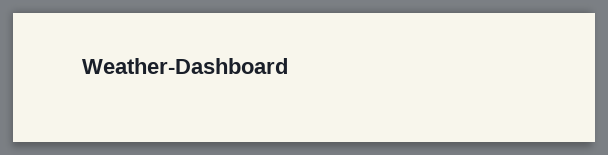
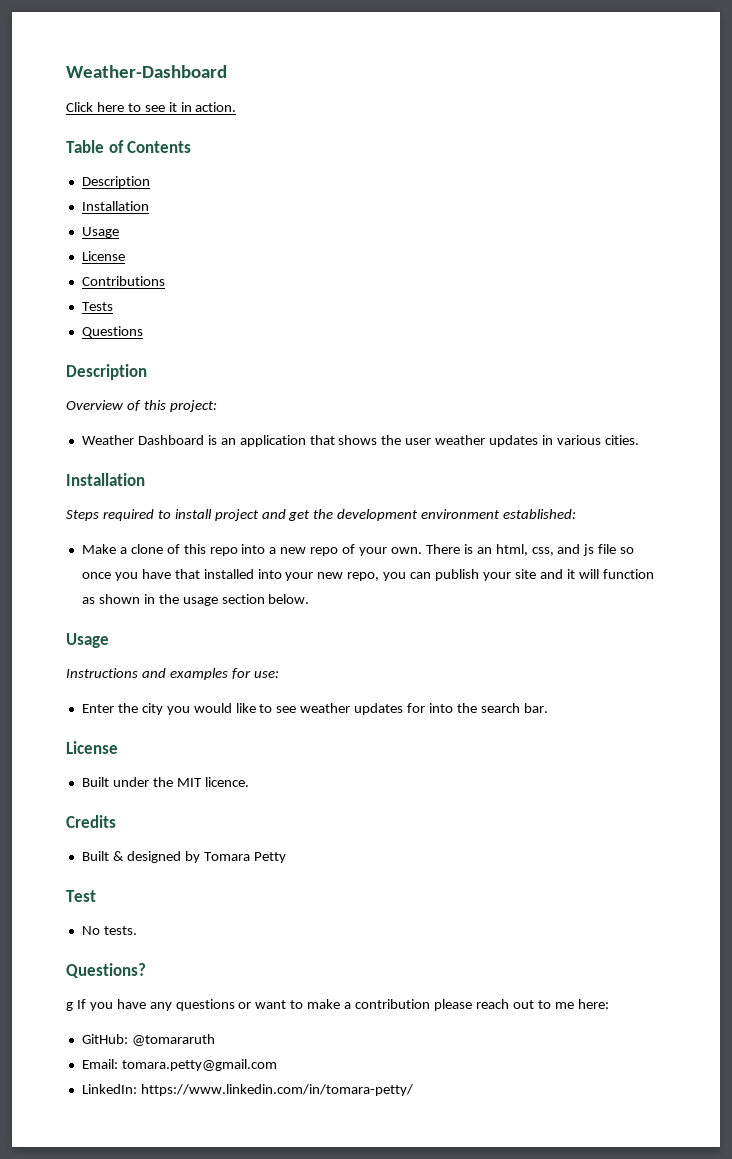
(288, 66) none -> [66,102,237,112] [66,140,192,153] [81,176,150,188] [81,201,149,211] [81,227,119,238] [81,251,125,261] [81,276,165,286] [81,302,113,311] [81,326,143,338] [66,364,147,380] [66,400,217,412] [81,435,639,447] [66,473,145,486] [66,509,577,521] [81,544,635,556] [81,569,654,581] [81,594,310,606] [66,633,109,648] [66,668,279,680] [81,703,548,715] [66,741,118,754] [81,777,249,787] [66,815,116,828] [81,851,286,863] [66,890,96,902] [81,926,137,935] [66,963,146,978] [66,999,609,1011] [81,1034,215,1046] [81,1059,277,1071] [81,1084,413,1096] // Click here to see it in action. // Table of Contents // Description // Installation // Usage // License // Contributions // Tests // Questions // Description // Overview of this project: // Weather Dashboard is an application that shows the user weather updates in various cities. // Installation // Steps required to install project and get the development environment established: // Make a clone of this repo into a new repo of your own. There is an html, css, and js file so once you have that installed into your new repo, you can publish your site and it will function as shown in the usage section below. // Usage // Instructions and examples for use: // Enter the city you would like to see weather updates for into the search bar. // License // Built under the MIT licence. // Credits // Built & designed by Tomara Petty // Test // No tests. // Questions? // g If you have any questions or want to make a contribution please reach out to me here: // GitHub: @tomararuth // Email: tomara.petty@gmail.com // LinkedIn: https://www.linkedin.com/in/tomara-petty/

